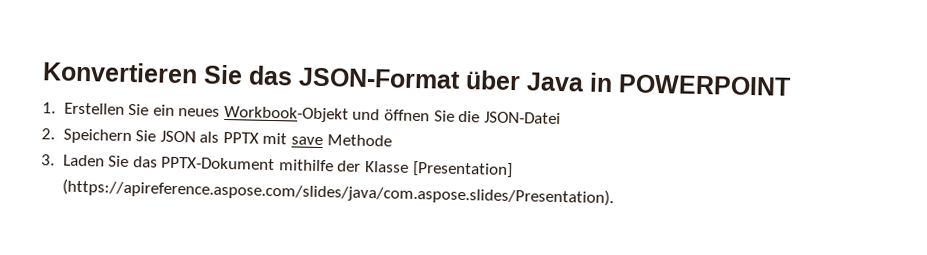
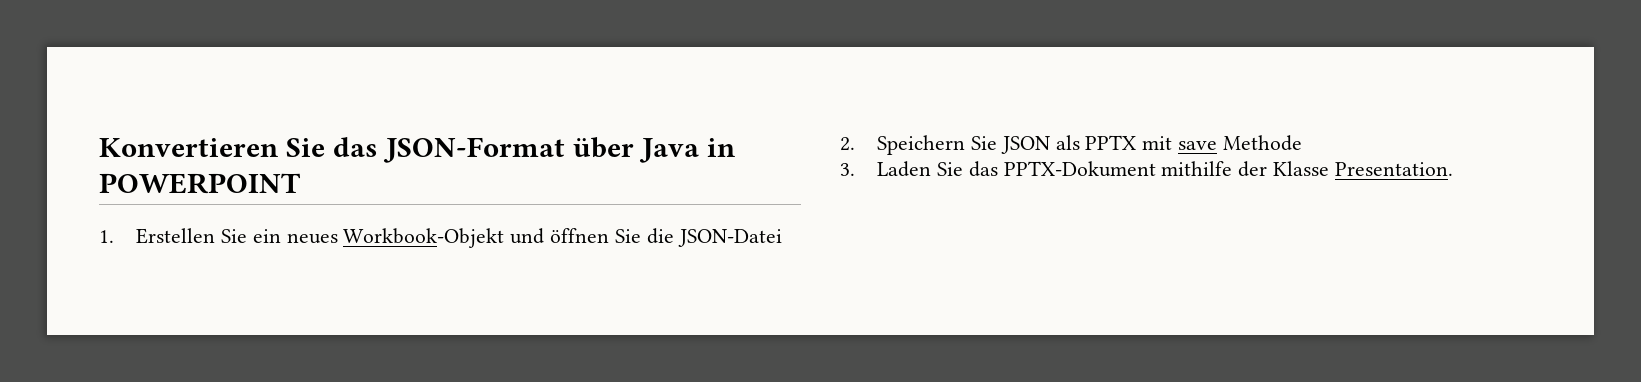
[411,160,513,179] [61,178,614,207] [Presentation] (https://apireference.aspose.com/slides/java/com.aspose.slides/Presentation). -> [1334,162,1453,176] Presentation.

